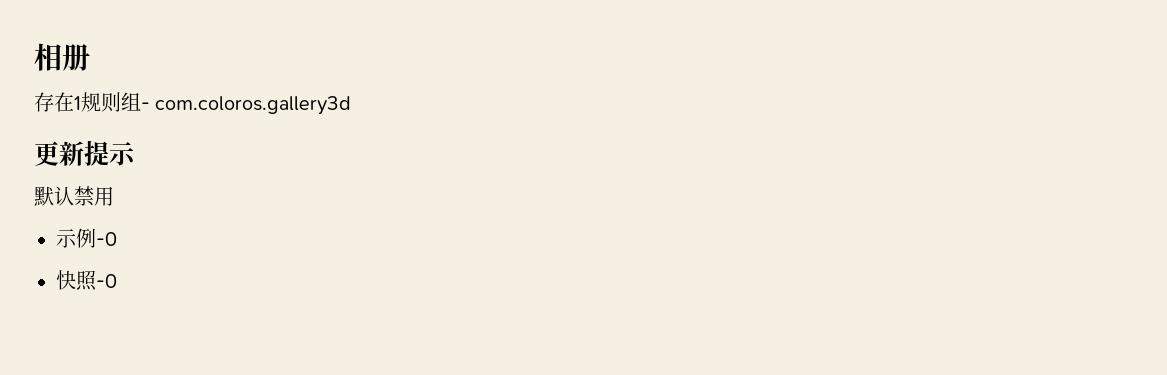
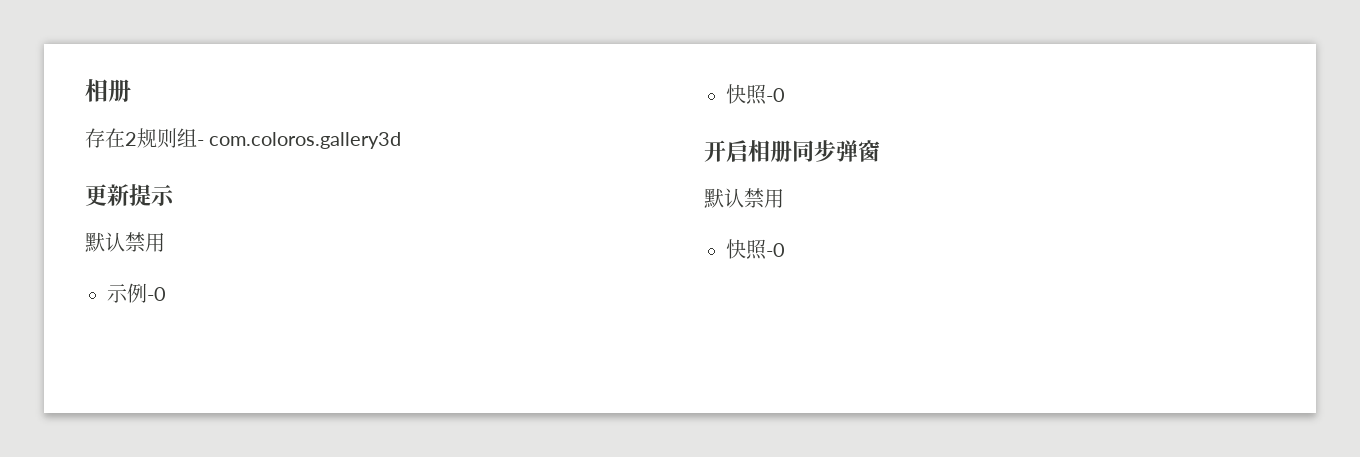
[74,96,81,110] 1 -> [125,132,137,146] 2
(117, 281) none -> [704,140,880,162] [704,188,784,208] [726,239,785,260] // 开启相册同步弹窗 // 默认禁用 // 快照-0

